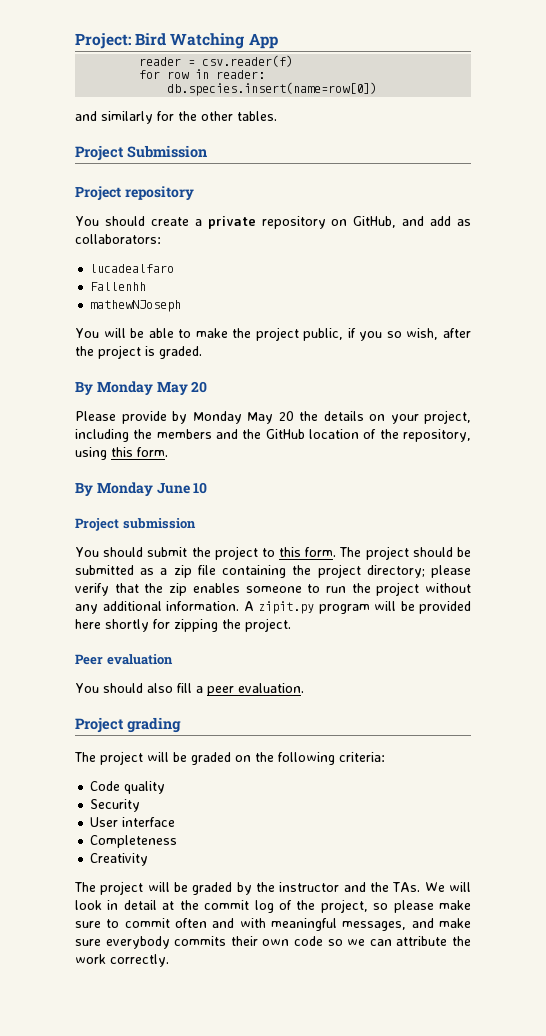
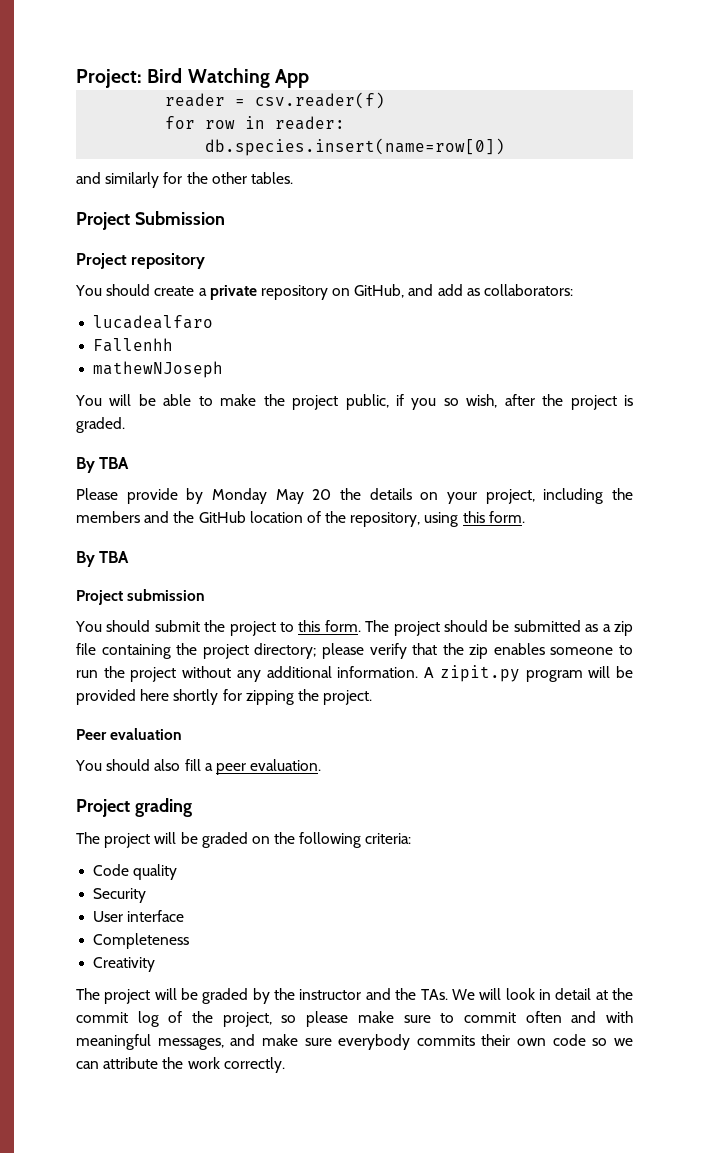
[96,381,208,395] Monday May 20 -> [99,457,130,469] TBA
[96,482,208,496] Monday June 10 -> [99,551,130,563] TBA

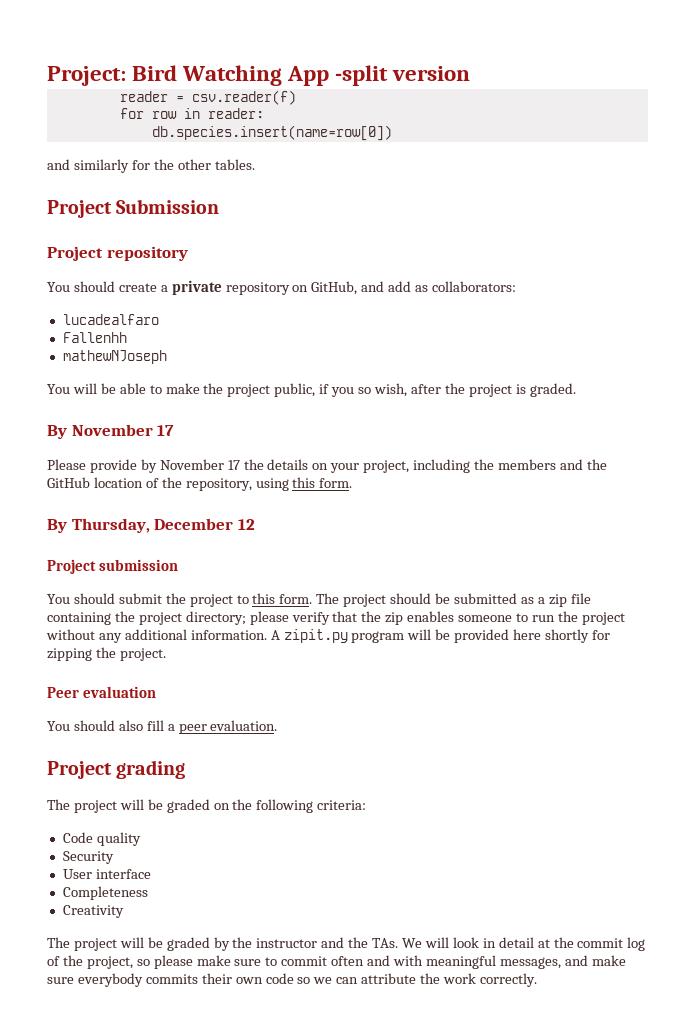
(309, 78) none -> [335,65,471,86] -split version
[99,457,130,469] TBA -> [71,424,175,436] November 17
[211,488,332,504] Monday May 20 -> [159,459,240,470] November 17
[99,551,130,563] TBA -> [71,518,255,533] Thursday, December 12

